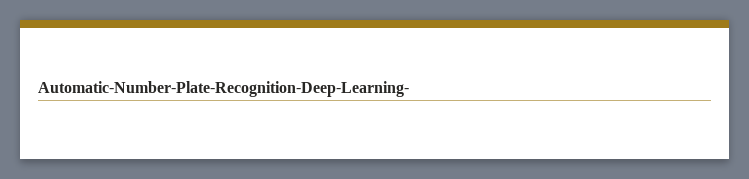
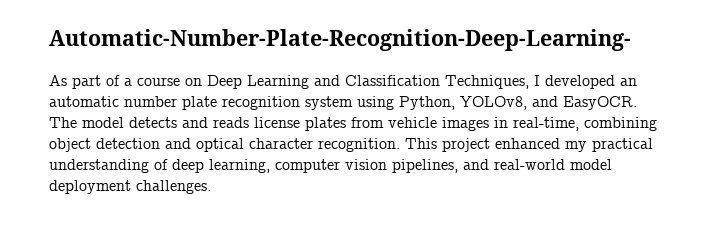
(409, 89) none -> [49,75,637,89] [49,96,637,110] [49,117,657,131] [49,138,653,152] [49,159,612,173] [49,180,211,194] // As part of a course on Deep Learning and Classification Techniques, I developed an automatic number plate recognition system using Python, YOLOv8, and EasyOCR. The model detects and reads license plates from vehicle images in real-time, combining object detection and optical character recognition. This project enhanced my practical understanding of deep learning, computer vision pipelines, and real-world model deployment challenges.

